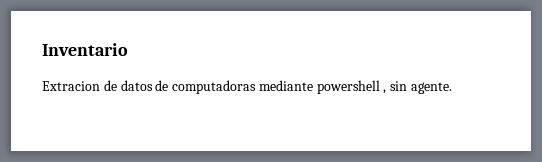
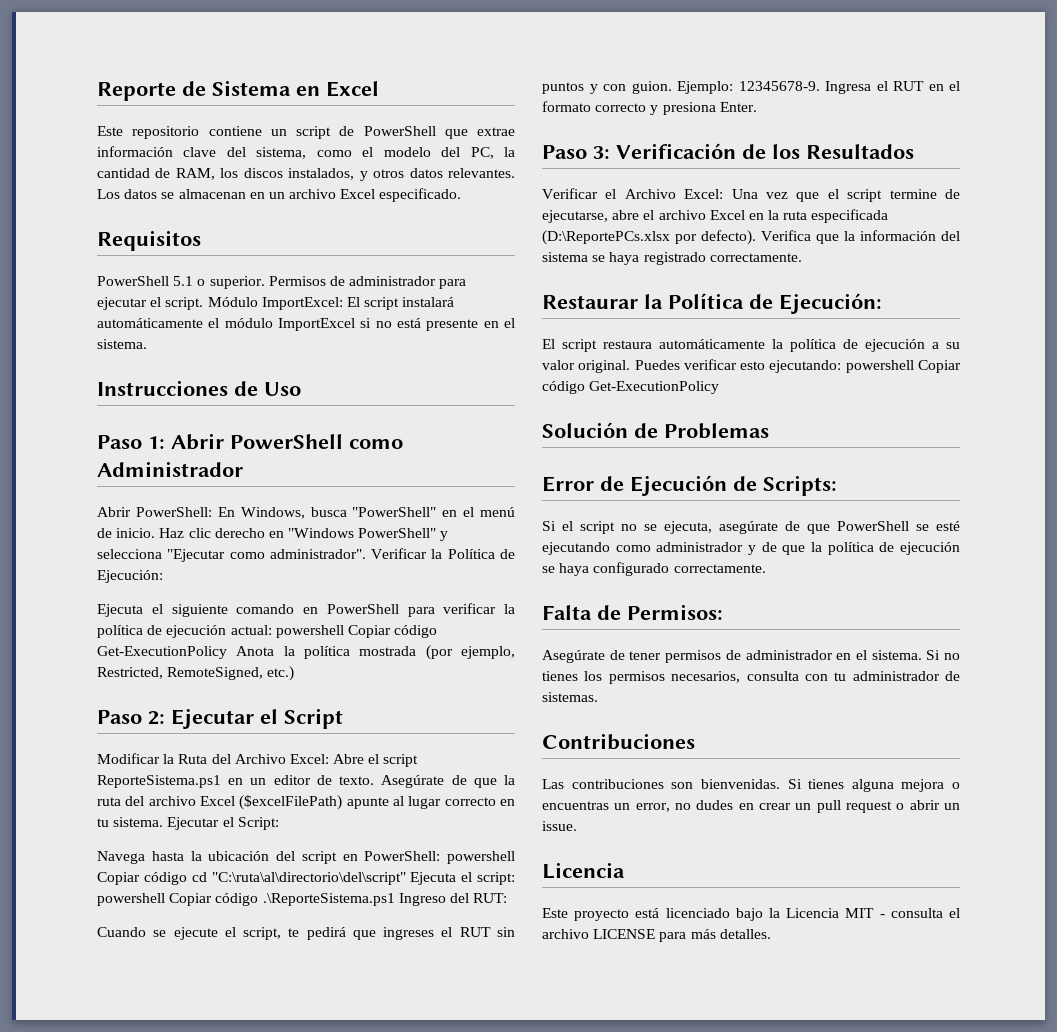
[42,43,128,56] [42,80,453,94] Inventario // Extracion de datos de computadoras mediante powershell , sin agente. -> [97,80,379,101] [97,126,515,139] [97,146,515,159] [97,168,515,181] [97,188,462,202] [97,230,201,251] [97,276,467,289] [97,297,455,310] [97,318,515,331] [97,339,147,349] [97,380,301,396] [97,433,403,450] [97,461,243,477] [97,507,515,519] [97,528,449,541] [97,548,515,562] [97,570,163,583] [97,603,515,617] [97,625,438,638] [97,645,515,660] [97,666,295,681] [97,708,343,729] [97,753,419,767] [97,775,515,788] [97,795,515,810] [97,817,279,830] [97,851,515,864] [97,872,515,885] [97,893,508,906] [97,927,515,940] [542,81,960,94] [542,101,757,115] [542,143,914,159] [542,188,960,202] [542,209,889,223] [542,230,960,245] [542,252,802,265] [542,293,882,314] [542,339,960,352] [542,359,961,373] [542,381,720,394] [542,422,769,439] [542,475,837,496] [542,521,960,534] [542,542,960,555] [542,562,766,576] [542,604,723,620] [542,650,960,663] [542,671,960,684] [542,692,598,702] [542,733,695,750] [542,779,960,792] [542,800,960,813] [542,821,577,831] [542,862,625,879] [542,908,960,921] [542,929,771,942] Reporte de Sistema en Excel // Este repositorio contiene un script de PowerShell que extrae información clave del sistema, como el modelo del PC, la cantidad de RAM, los discos instalados, y otros datos relevantes. Los datos se almacenan en un archivo Excel especificado. // Requisitos // PowerShell 5.1 o superior. Permisos de administrador para ejecutar el script. Módulo ImportExcel: El script instalará automáticamente el módulo ImportExcel si no está presente en el sistema. // Instrucciones de Uso // Paso 1: Abrir PowerShell como Administrador // Abrir PowerShell: En Windows, busca "PowerShell" en el menú de inicio. Haz clic derecho en "Windows PowerShell" y selecciona "Ejecutar como administrador". Verificar la Política de Ejecución: // Ejecuta el siguiente comando en PowerShell para verificar la política de ejecución actual: powershell Copiar código Get-ExecutionPolicy Anota la política mostrada (por ejemplo, Restricted, RemoteSigned, etc.) // Paso 2: Ejecutar el Script // Modificar la Ruta del Archivo Excel: Abre el script ReporteSistema.ps1 en un editor de texto. Asegúrate de que la ruta del archivo Excel ($excelFilePath) apunte al lugar correcto en tu sistema. Ejecutar el Script: // Navega hasta la ubicación del script en PowerShell: powershell Copiar código cd "C:\ruta\al\directorio\del\script" Ejecuta el script: powershell Copiar código .\ReporteSistema.ps1 Ingreso del RUT: // Cuando se ejecute el script, te pedirá que ingreses el RUT sin puntos y con guion. Ejemplo: 12345678-9. Ingresa el RUT en el formato correcto y presiona Enter. // Paso 3: Verificación de los Resultados // Verificar el Archivo Excel: Una vez que el script termine de ejecutarse, abre el archivo Excel en la ruta especificada (D:\ReportePCs.xlsx por defecto). Verifica que la información del sistema se haya registrado correctamente. // Restaurar la Política de Ejecución: // El script restaura automáticamente la política de ejecución a su valor original. Puedes verificar esto ejecutando: powershell Copiar código Get-ExecutionPolicy // Solución de Problemas // Error de Ejecución de Scripts: // Si el script no se ejecuta, asegúrate de que PowerShell se esté ejecutando como administrador y de que la política de ejecución se haya configurado correctamente. // Falta de Permisos: // Asegúrate de tener permisos de administrador en el sistema. Si no tienes los permisos necesarios, consulta con tu administrador de sistemas. // Contribuciones // Las contribuciones son bienvenidas. Si tienes alguna mejora o encuentras un error, no dudes en crear un pull request o abrir un issue. // Licencia // Este proyecto está licenciado bajo la Licencia MIT - consulta el archivo LICENSE para más detalles.

